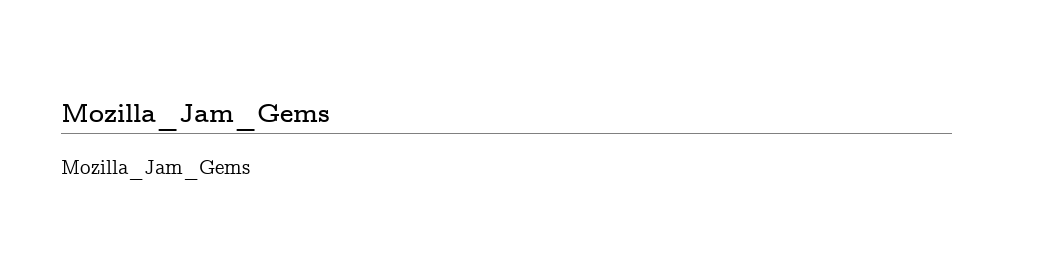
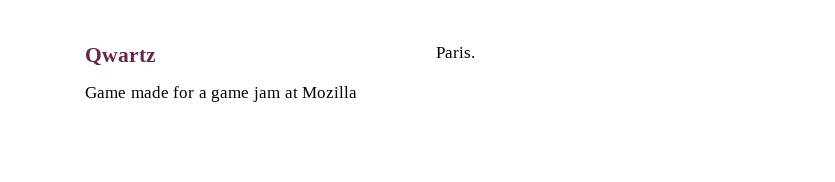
[61,103,330,131] [61,160,250,180] Mozilla_Jam_Gems // Mozilla_Jam_Gems -> [85,48,156,66] [85,86,358,102] [436,47,475,58] Qwartz // Game made for a game jam at Mozilla Paris.

